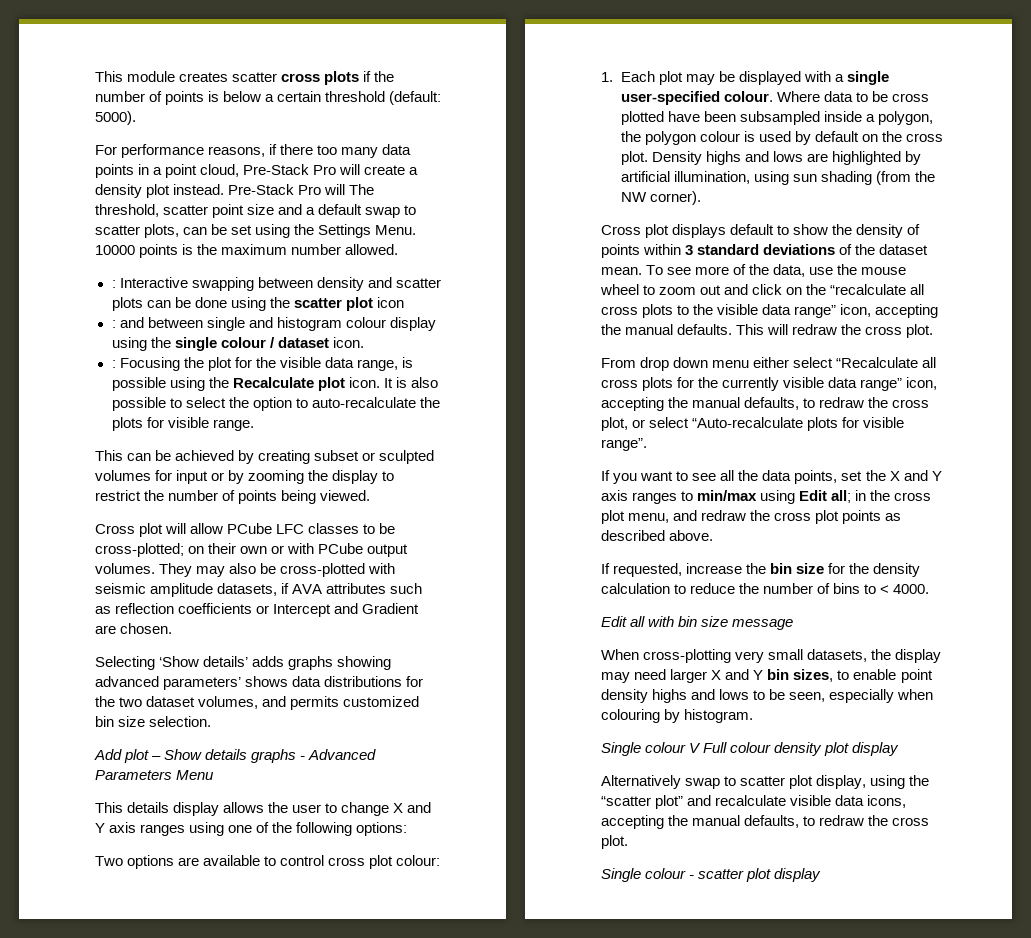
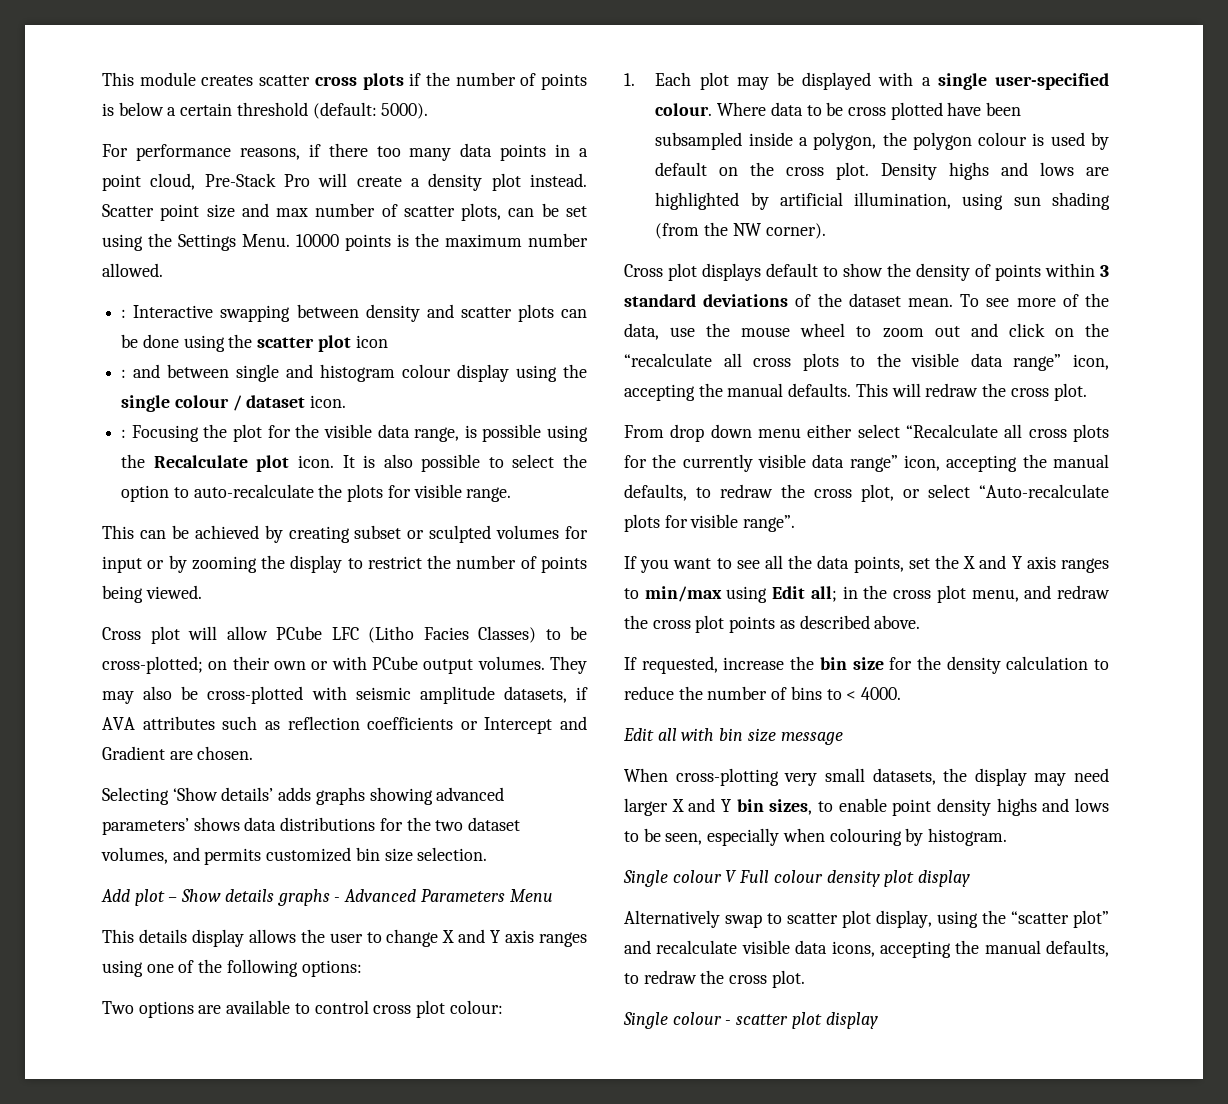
[228,184,375,195] [95,204,417,218] Pre-Stack Pro will The threshold, scatter point size and a default swap to -> [102,203,398,221] Scatter point size and max number of
[308,523,360,534] classes -> [368,626,536,643] (Litho Facies Classes)

